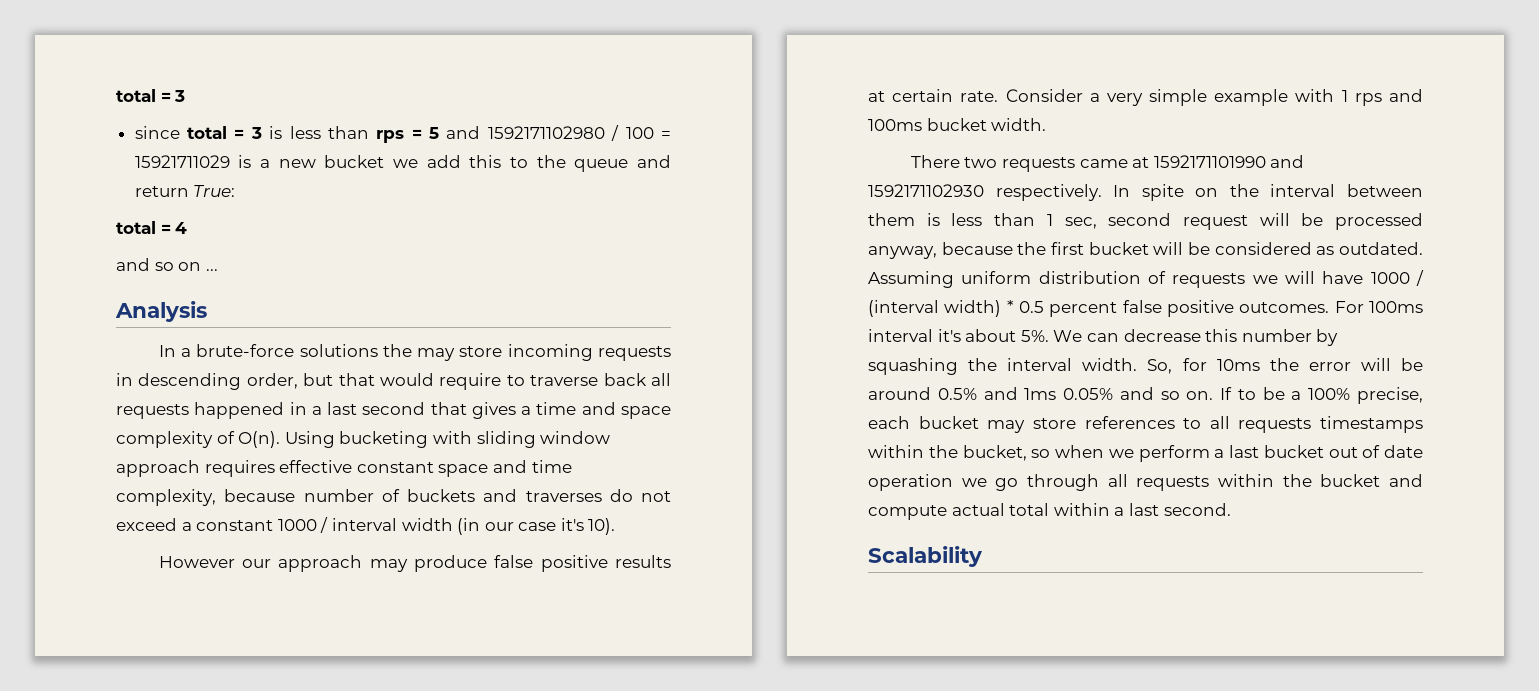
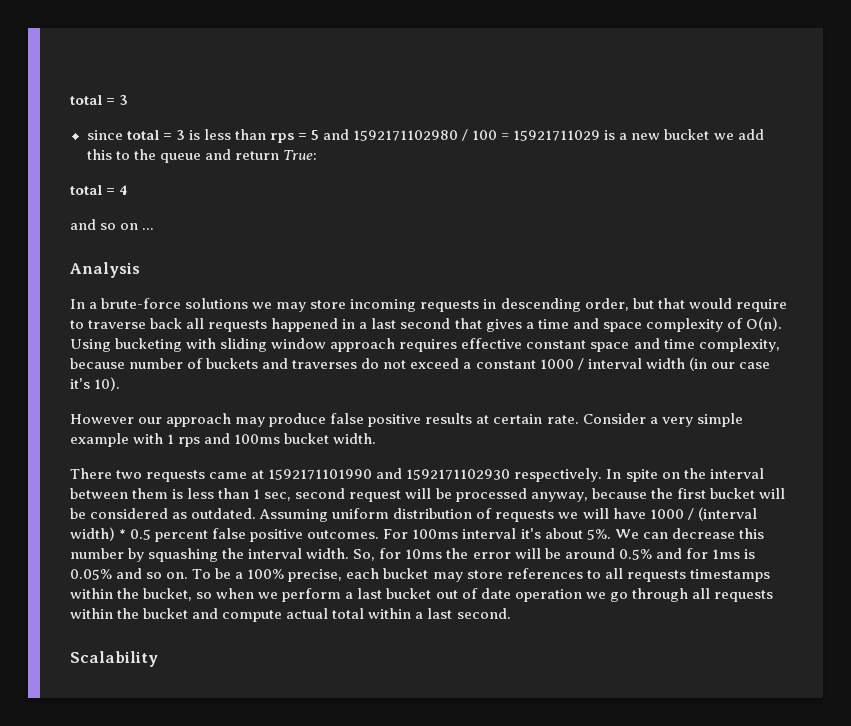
[382,344,412,357] the -> [252,302,273,309] we
[1024,388,1057,400] 1ms -> [685,548,755,559] for 1ms is
[1220,387,1256,400] If to -> [192,569,212,579] To

